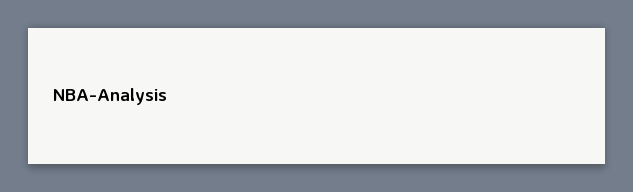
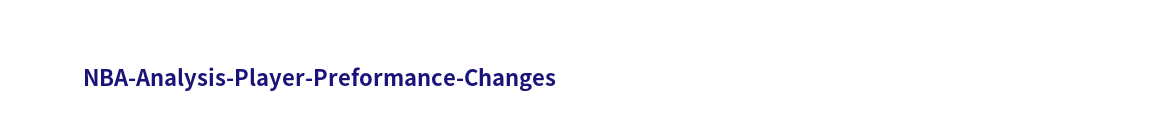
[52,88,167,105] NBA-Analysis -> [83,67,556,92] NBA-Analysis-Player-Preformance-Changes

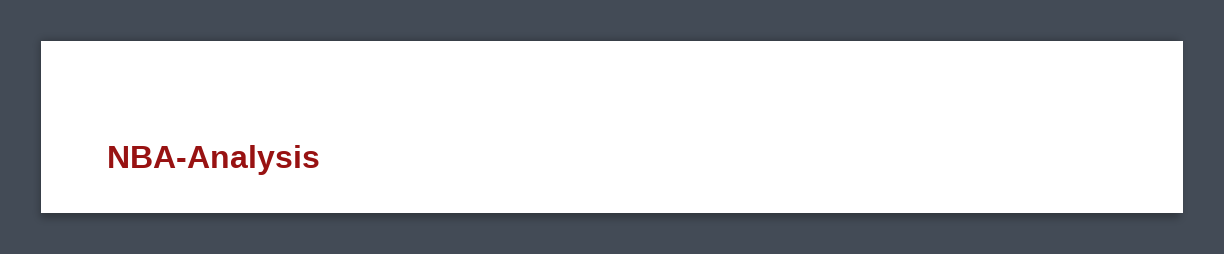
[83,67,556,92] NBA-Analysis-Player-Preformance-Changes -> [107,145,320,175] NBA-Analysis

